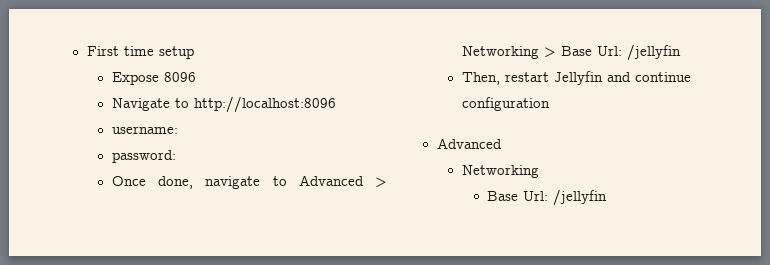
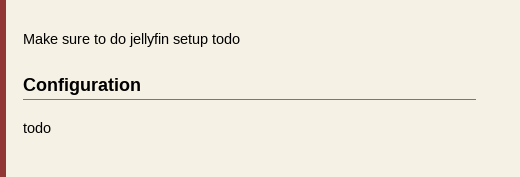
[86,46,194,59] [111,72,196,85] [111,96,336,113] [111,126,178,134] [111,150,176,163] [111,175,387,189] [461,44,681,61] [461,71,691,85] [461,97,550,111] [436,138,502,149] [461,165,539,178] [487,189,608,206] First time setup // Expose 8096 // Navigate to http://localhost:8096 // username: // password: // Once done, navigate to Advanced > Networking > Base Url: /jellyfin // Then, restart Jellyfin and continue configuration // Advanced // Networking // Base Url: /jellyfin -> [23,33,240,47] [23,78,141,95] [23,122,51,133] Make sure to do jellyfin setup todo // Configuration // todo

